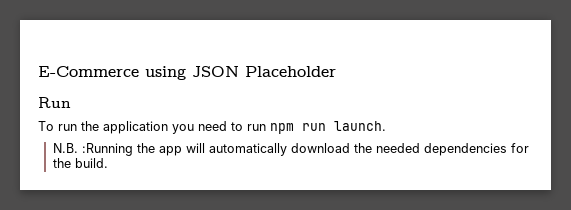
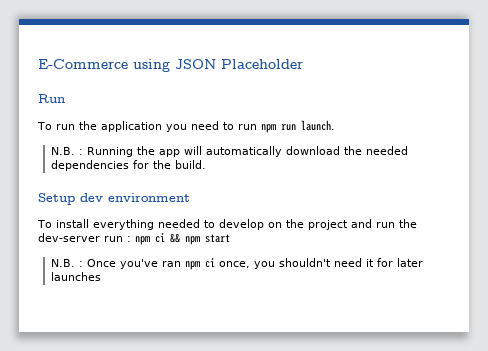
[82,143,134,156] :Running -> [78,147,133,157] : Running
(109, 163) none -> [38,193,190,205] [37,219,417,230] [38,233,230,245] [50,258,423,270] [50,272,101,281] // Setup dev environment // To install everything needed to develop on the project and run the dev-server run : npm ci && npm start // N.B. : Once you've ran npm ci once, you shouldn't need it for later launches

